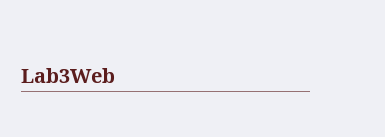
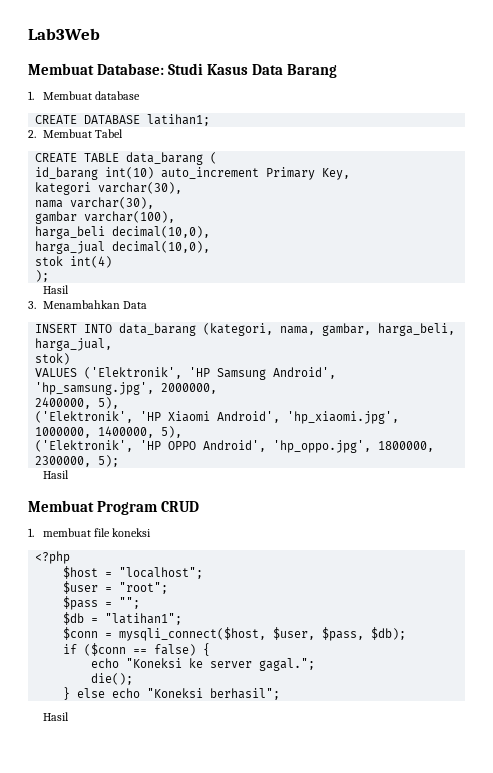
(115, 75) none -> [28,63,338,78] [28,91,140,100] [35,114,211,126] [28,129,123,138] [35,152,218,165] [35,167,351,180] [35,182,183,195] [35,197,155,209] [35,211,176,224] [35,226,211,239] [35,241,211,254] [35,256,113,268] [35,270,50,282] [42,285,69,294] [28,300,147,309] [35,323,456,336] [35,338,113,351] [35,353,71,365] [35,367,337,380] [35,382,218,395] [35,397,120,409] [35,411,400,424] [35,426,183,438] [35,440,435,453] [35,455,120,467] [42,470,69,479] [28,500,200,515] [28,528,152,537] [35,551,71,564] [63,566,204,579] [63,581,169,594] [63,596,141,610] [63,612,183,625] [63,627,407,641] [63,643,211,656] [91,658,316,671] [91,673,134,685] [63,687,281,700] [42,712,69,721] // Membuat Database: Studi Kasus Data Barang // 1. Membuat database // CREATE DATABASE latihan1; // 2. Membuat Tabel // CREATE TABLE data_barang ( // id_barang int(10) auto_increment Primary Key, // kategori varchar(30), // nama varchar(30), // gambar varchar(100), // harga_beli decimal(10,0), // harga_jual decimal(10,0), // stok int(4) // ); // Hasil // 3. Menambahkan Data // INSERT INTO data_barang (kategori, nama, gambar, harga_beli, harga_jual, // stok) // VALUES ('Elektronik', 'HP Samsung Android', 'hp_samsung.jpg', 2000000, // 2400000, 5), // ('Elektronik', 'HP Xiaomi Android', 'hp_xiaomi.jpg', 1000000, 1400000, 5), // ('Elektronik', 'HP OPPO Android', 'hp_oppo.jpg', 1800000, 2300000, 5); // Hasil // Membuat Program CRUD // 1. membuat file koneksi // <?php // $host = "localhost"; // $user = "root"; // $pass = ""; // $db = "latihan1"; // $conn = mysqli_connect($host, $user, $pass, $db); // if ($conn == false) { // echo "Koneksi ke server gagal."; // die(); // } else echo "Koneksi berhasil"; // Hasil

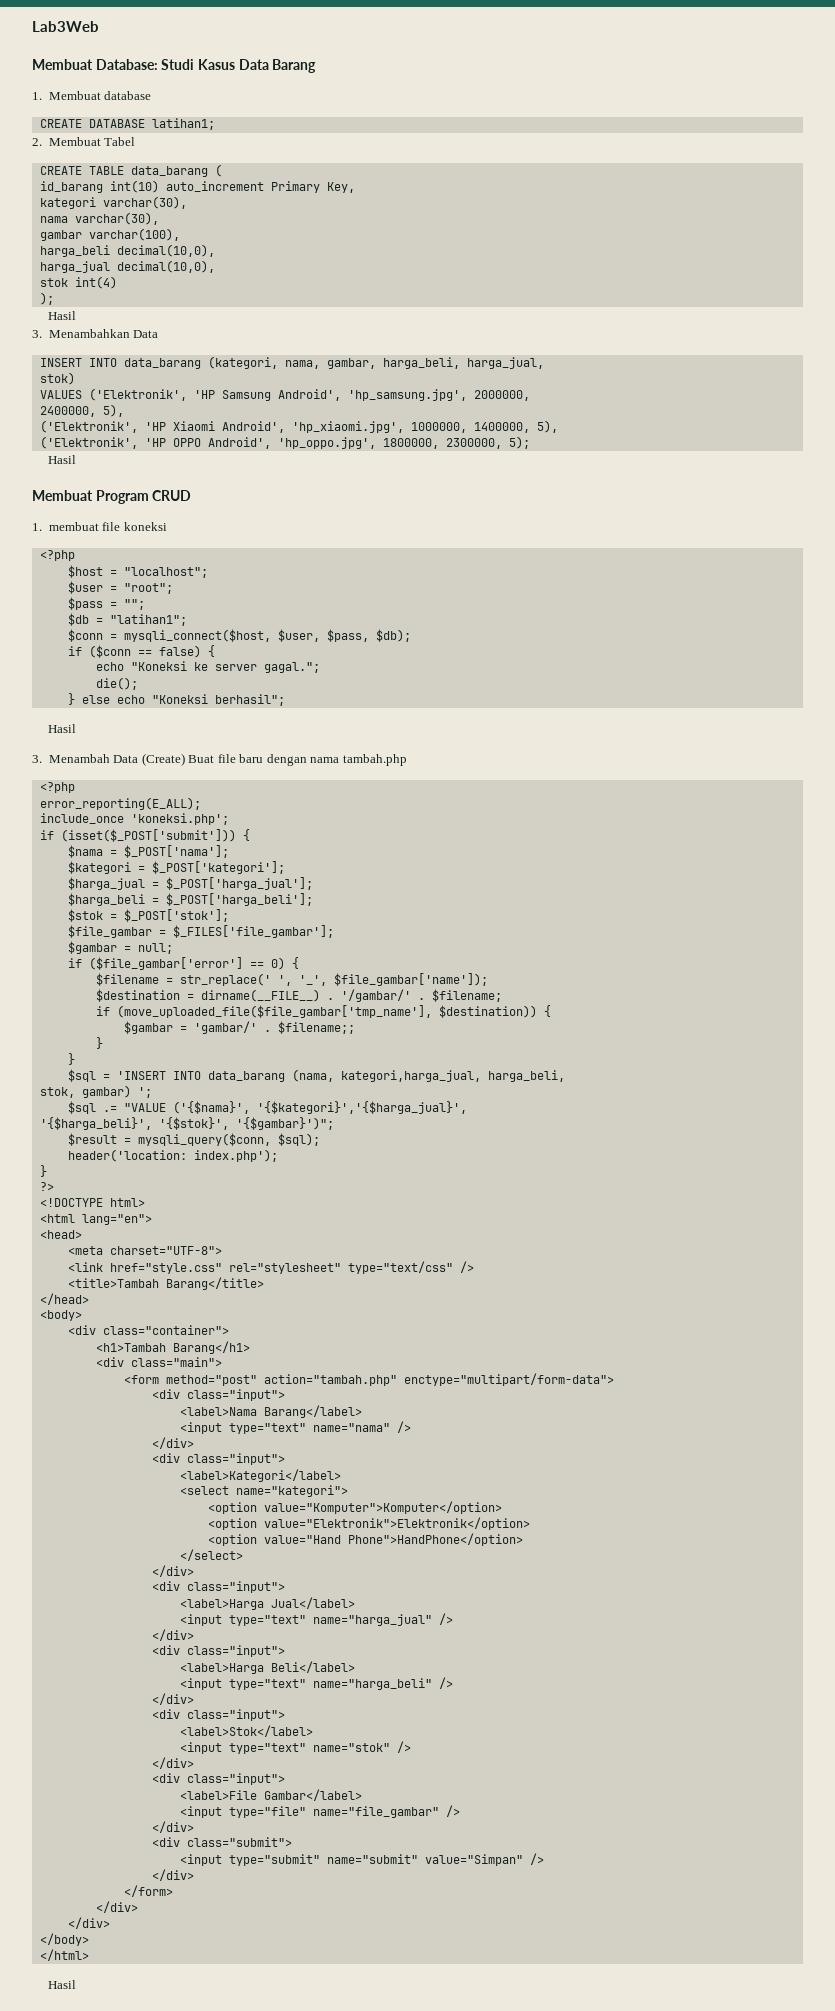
(69, 716) none -> [32,753,407,766] [39,782,75,793] [39,797,201,810] [39,813,229,825] [39,829,250,842] [67,845,229,858] [67,861,285,874] [67,877,313,890] [67,893,313,906] [67,909,229,922] [67,925,334,938] [67,941,173,954] [67,957,299,970] [95,973,488,986] [95,989,502,1002] [95,1005,551,1018] [123,1021,355,1034] [95,1037,103,1049] [67,1053,75,1065] [67,1069,565,1082] [39,1085,152,1098] [67,1101,467,1114] [39,1117,334,1130] [67,1133,320,1146] [67,1149,278,1162] [39,1165,47,1177] [39,1182,54,1191] [39,1198,145,1207] [39,1214,152,1225] [39,1230,82,1239] [67,1246,222,1255] [67,1261,474,1274] [67,1277,264,1290] [39,1293,89,1305] [39,1310,82,1321] [67,1325,229,1335] [95,1341,250,1354] [95,1357,222,1367] [123,1373,614,1386] [151,1389,285,1401] [179,1405,362,1418] [179,1421,411,1434] [151,1437,194,1449] [151,1453,285,1465] [179,1469,341,1482] [179,1485,348,1497] [207,1501,502,1514] [207,1517,530,1530] [207,1533,523,1546] [179,1549,243,1561] [151,1565,194,1577] [151,1581,285,1593] [179,1597,355,1610] [179,1613,453,1626] [151,1629,194,1641] [151,1645,285,1657] [179,1661,355,1674] [179,1677,453,1690] [151,1693,194,1705] [151,1709,285,1721] [179,1725,313,1737] [179,1741,411,1754] [151,1757,194,1769] [151,1773,285,1785] [179,1789,362,1801] [179,1805,460,1818] [151,1821,194,1833] [151,1837,292,1847] [179,1853,544,1866] [151,1869,194,1881] [123,1885,173,1897] [95,1901,138,1913] [67,1917,110,1929] [39,1933,89,1946] [39,1949,89,1961] [48,1980,77,1989] // 3. Menambah Data (Create) Buat file baru dengan nama tambah.php // <?php // error_reporting(E_ALL); // include_once 'koneksi.php'; // if (isset($_POST['submit'])) { // $nama = $_POST['nama']; // $kategori = $_POST['kategori']; // $harga_jual = $_POST['harga_jual']; // $harga_beli = $_POST['harga_beli']; // $stok = $_POST['stok']; // $file_gambar = $_FILES['file_gambar']; // $gambar = null; // if ($file_gambar['error'] == 0) { // $filename = str_replace(' ', '_', $file_gambar['name']); // $destination = dirname(__FILE__) . '/gambar/' . $filename; // if (move_uploaded_file($file_gambar['tmp_name'], $destination)) { // $gambar = 'gambar/' . $filename;; // } // } // $sql = 'INSERT INTO data_barang (nama, kategori,harga_jual, harga_beli, // stok, gambar) '; // $sql .= "VALUE ('{$nama}', '{$kategori}','{$harga_jual}', // '{$harga_beli}', '{$stok}', '{$gambar}')"; // $result = mysqli_query($conn, $sql); // header('location: index.php'); // } // ?> // <!DOCTYPE html> // <html lang="en"> // <head> // <meta charset="UTF-8"> // <link href="style.css" rel="stylesheet" type="text/css" /> // <title>Tambah Barang</title> // </head> // <body> // <div class="container"> // <h1>Tambah Barang</h1> // <div class="main"> // <form method="post" action="tambah.php" enctype="multipart/form-data"> // <div class="input"> // <label>Nama Barang</label> // <input type="text" name="nama" /> // </div> // <div class="input"> // <label>Kategori</label> // <select name="kategori"> // <option value="Komputer">Komputer</option> // <option value="Elektronik">Elektronik</option> // <option value="Hand Phone">HandPhone</option> // </select> // </div> // <div class="input"> // <label>Harga Jual</label> // <input type="text" name="harga_jual" /> // </div> // <div class="input"> // <label>Harga Beli</label> // <input type="text" name="harga_beli" /> // </div> // <div class="input"> // <label>Stok</label> // <input type="text" name="stok" /> // </div> // <div class="input"> // <label>File Gambar</label> // <input type="file" name="file_gambar" /> // </div> // <div class="submit"> // <input type="submit" name="submit" value="Simpan" /> // </div> // </form> // </div> // </div> // </body> // </html> // Hasil

